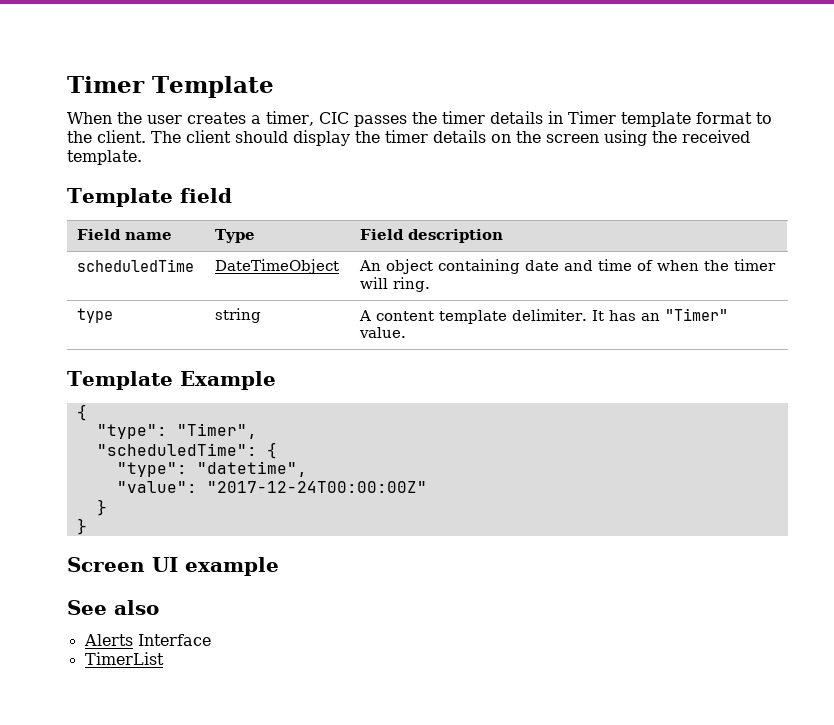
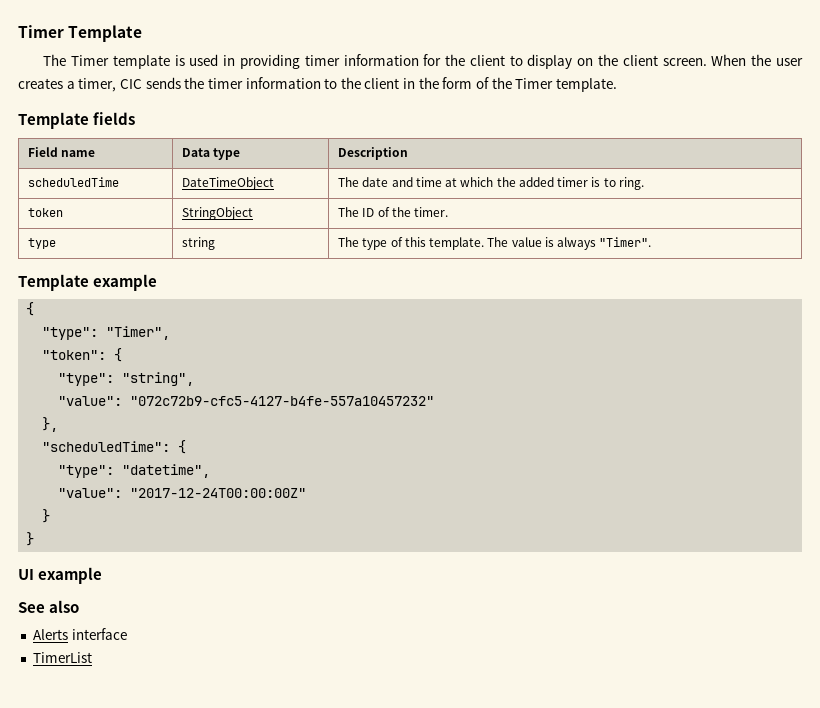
(274, 87) none -> [43,54,707,69] The Timer template is used in providing timer information for the client to display on the client screen.
[353,111,772,127] [67,130,750,146] passes the timer details in Timer template format to the client. The client should display the timer details on the screen using the received -> [145,77,554,89] sends the timer information to the client in the form of the Timer
[179,188,232,203] field -> [93,112,136,125] fields
[215,229,256,243] [360,229,504,243] Type | Field description -> [182,148,241,160] [338,147,409,160] Data type | Description
[359,259,777,274] [360,277,431,292] [77,308,114,323] [215,308,262,323] [359,308,729,324] [359,327,407,338] [67,371,276,390] An object containing date and time of when the timer will ring. // type | string | A content template delimiter. It has an "Timer" value. // Template Example -> [338,177,644,190] [28,208,64,217] [182,207,254,220] [338,207,449,217] [28,238,57,249] [182,237,216,250] [338,237,652,250] [18,274,158,291] The date and time at which the added timer is to ring. // token | StringObject | The ID of the timer. // type | string | The type of this template. The value is always "Timer". // Template example
(257, 431) none -> [42,348,123,362] [58,372,195,386] [58,396,435,406] [42,417,59,432] // "token": { // "type": "string", // "value": "072c72b9-cfc5-4127-b4fe-557a10457232" // },
[67,557,145,572] Screen -> (35, 539) none
[137,634,211,646] Interface -> [71,628,127,640] interface

